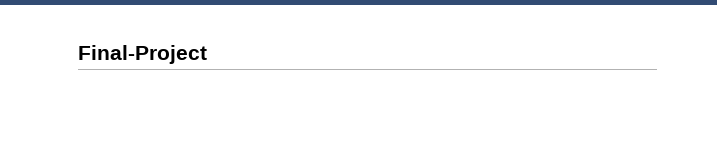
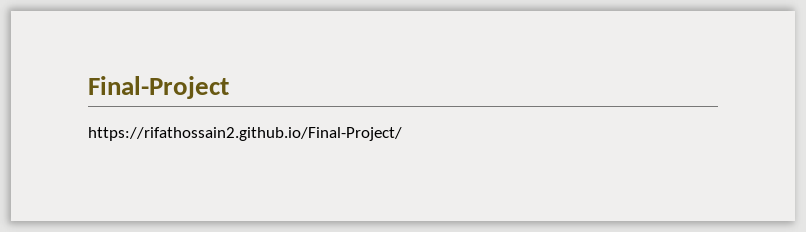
(207, 54) none -> [88,127,402,141] // https://rifathossain2.github.io/Final-Project/

